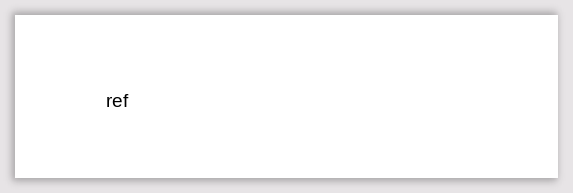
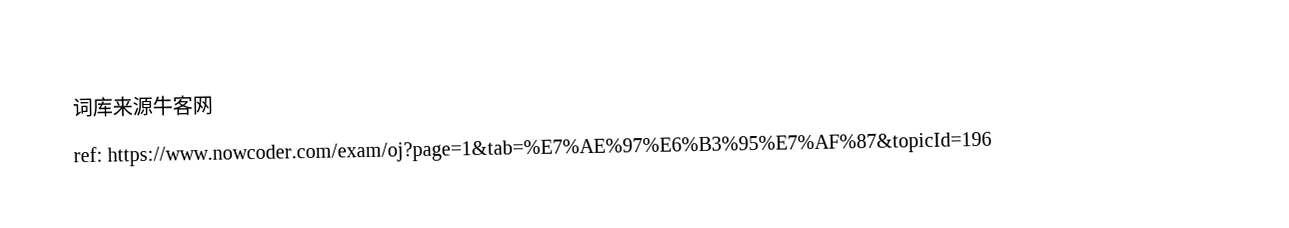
[106,94,129,107] ref -> [72,95,213,118] [73,131,993,167] 词库来源牛客网 // ref: https://www.nowcoder.com/exam/oj?page=1&tab=%E7%AE%97%E6%B3%95%E7%AF%87&topicId=196

